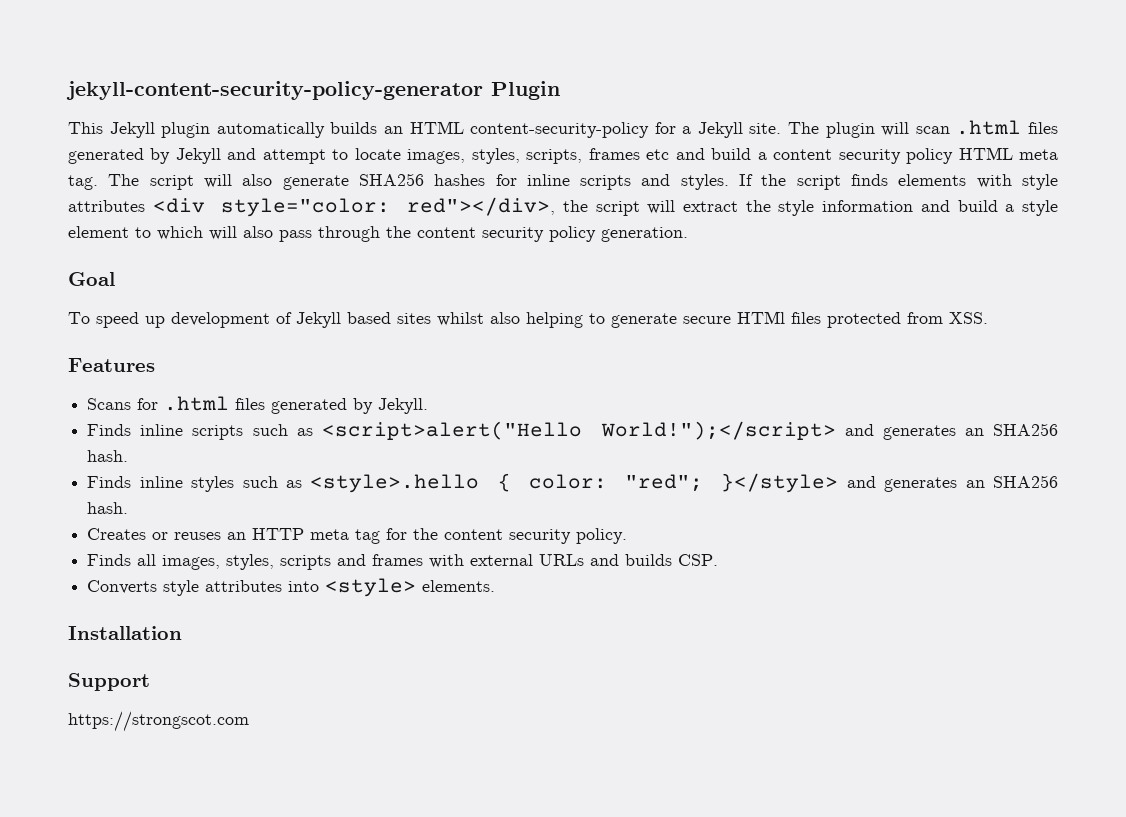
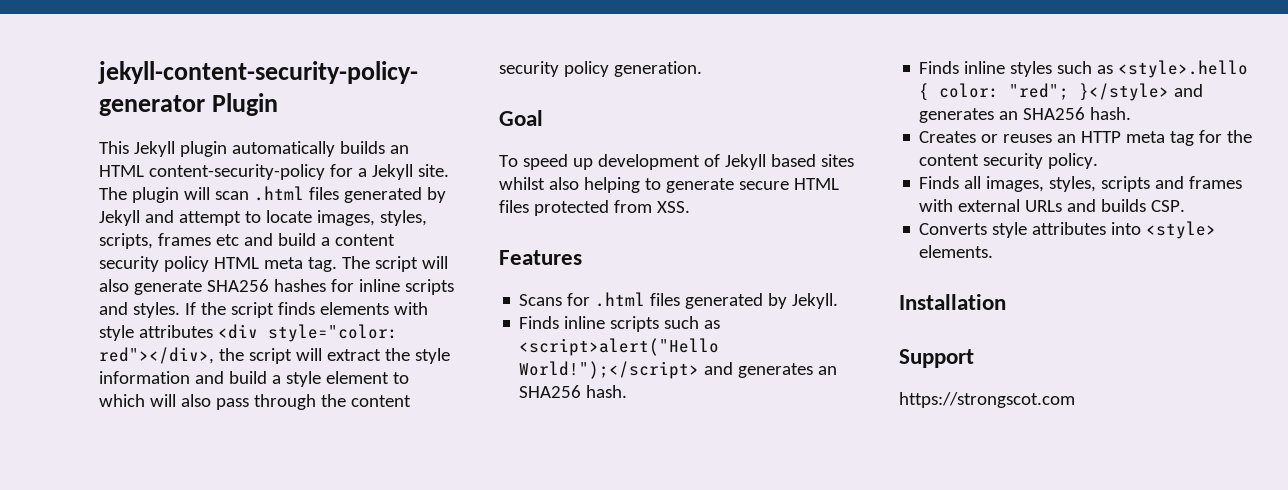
[737,311,785,324] HTMl -> [793,178,839,190] HTML

